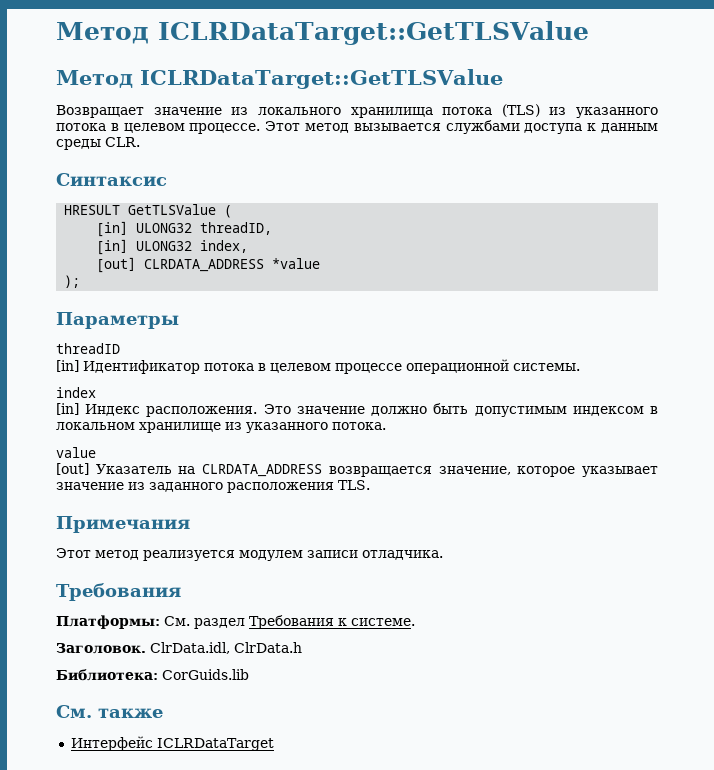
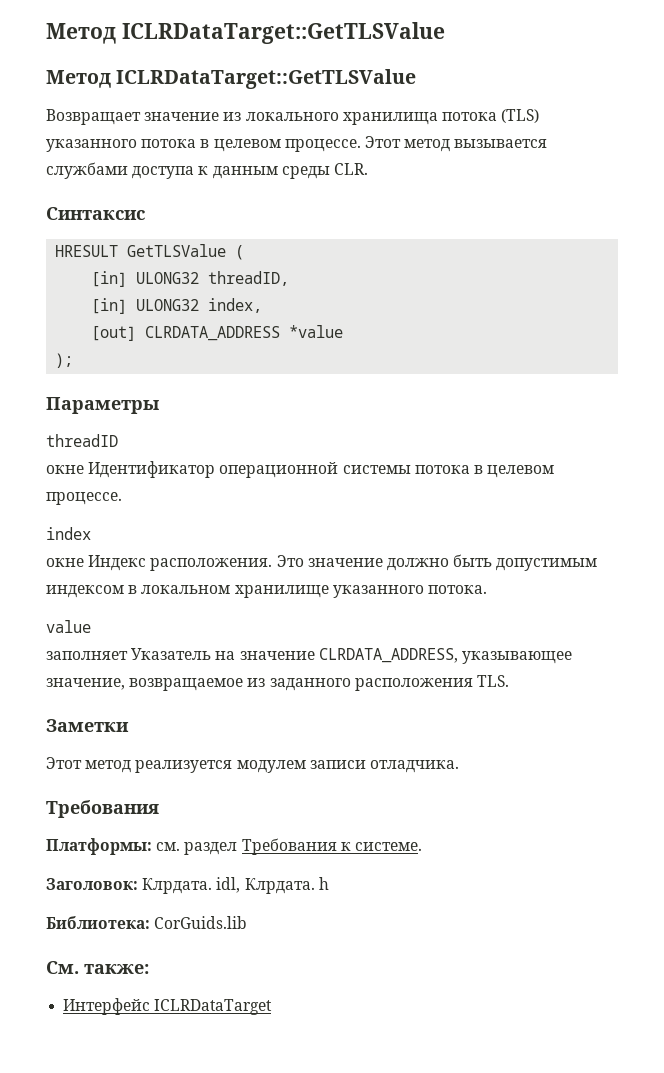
[549,107,567,115] из -> (540, 116) none
[56,359,580,374] [in] Идентификатор потока в целевом процессе операционной системы. -> [46,461,555,478] [46,492,122,505] окне Идентификатор операционной системы потока в целевом процессе.
[56,403,79,415] [in] -> [46,558,84,567] окне
[225,422,242,430] из -> (329, 591) none
[56,463,89,475] [out] -> [46,651,128,660] заполняет
[202,464,658,477] [56,482,124,490] CLRDATA_ADDRESS возвращается значение, которое указывает значение -> [239,648,572,664] [46,678,244,691] значение CLRDATA_ADDRESS, указывающее значение, возвращаемое
[56,516,190,533] Примечания -> [46,719,129,732] Заметки
[164,616,190,626] См. -> [156,842,181,851] см.
[56,642,302,654] Заголовок. ClrData.idl, ClrData.h -> [46,877,329,894] Заголовок: Клрдата. idl, Клрдата. h
[98,708,163,718] также -> [84,964,149,974] также:

